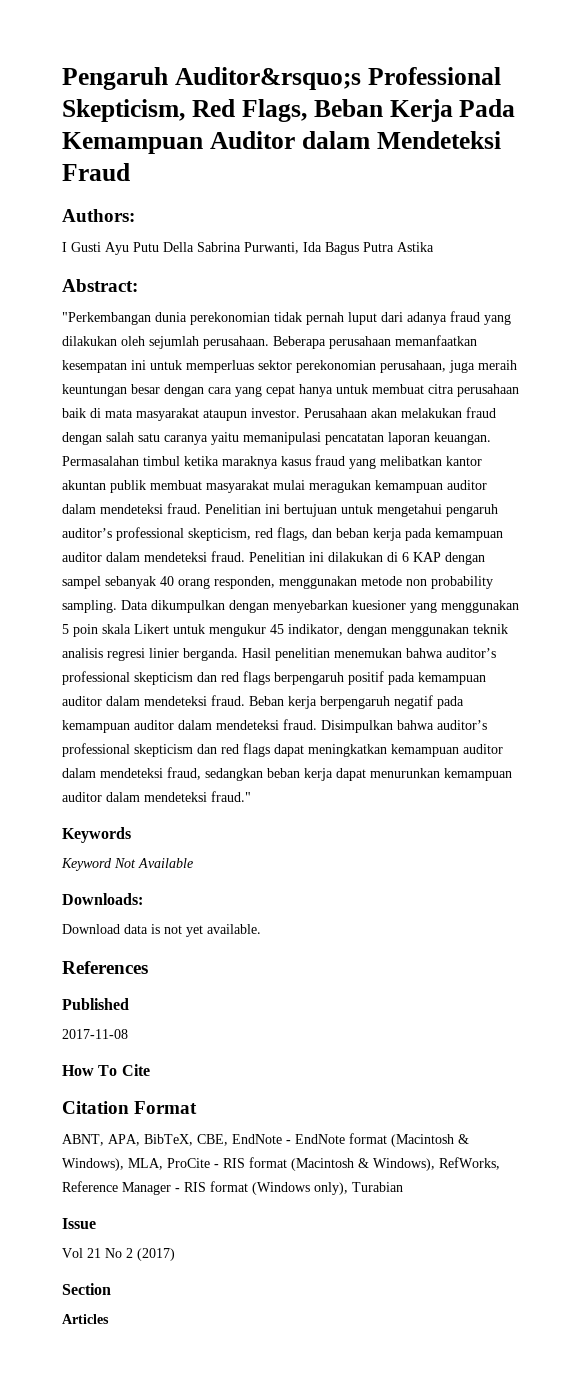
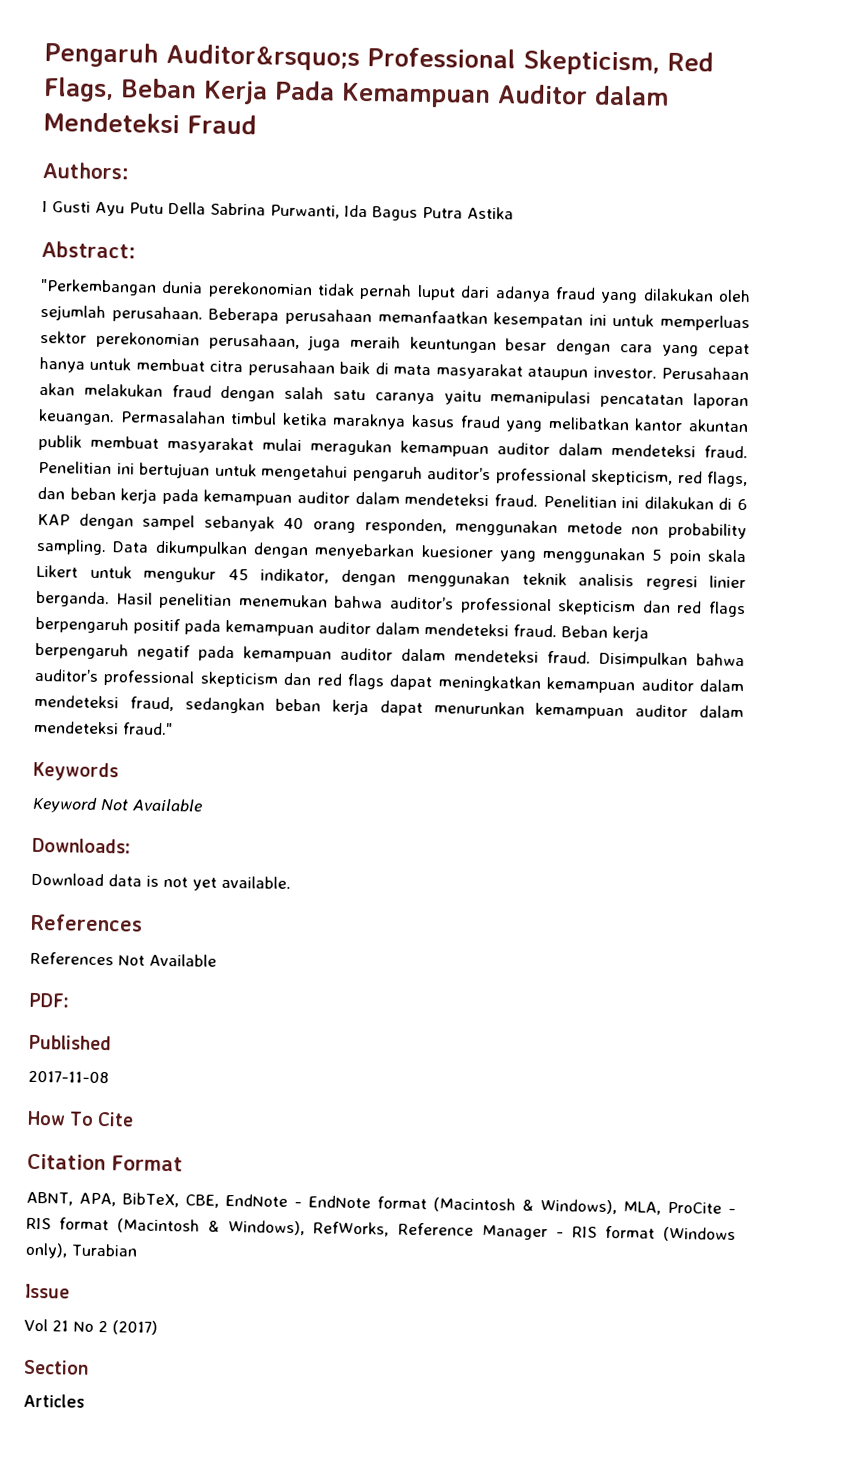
(148, 967) none -> [30,951,217,967] [29,992,69,1008] // References Not Available // PDF:

